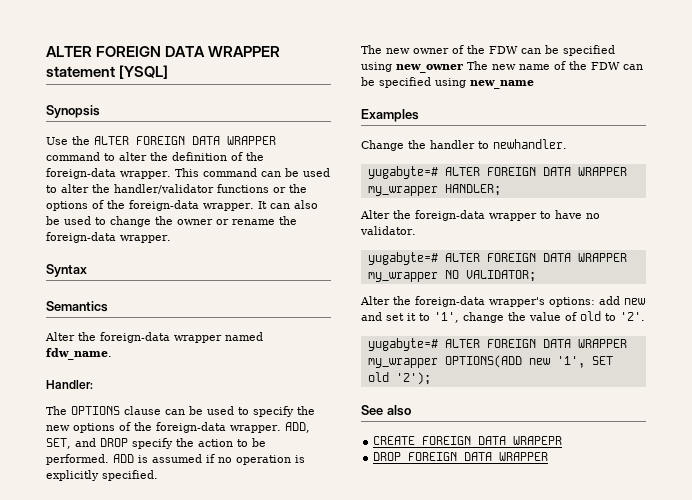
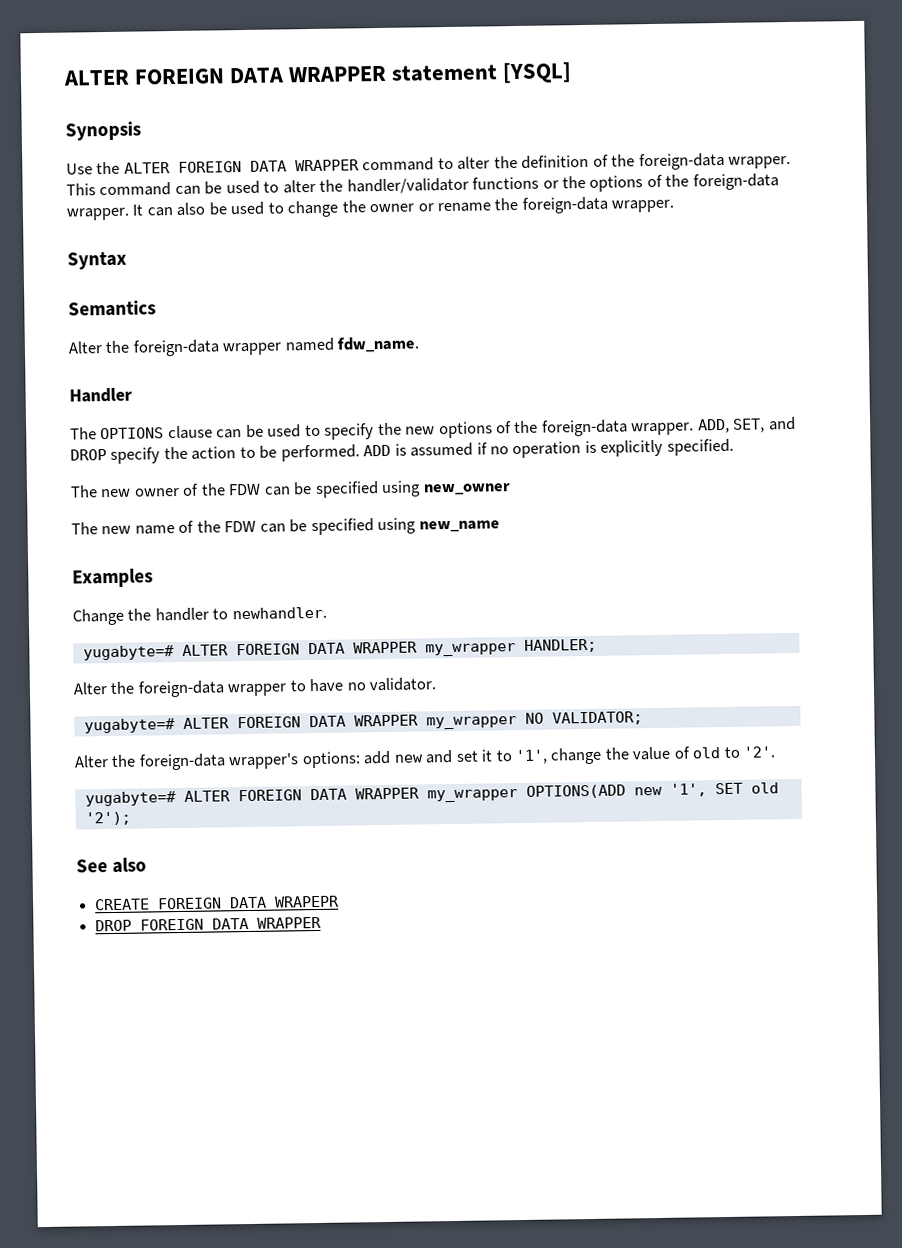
[46,380,93,389] Handler: -> [69,387,133,403] Handler
(463, 68) none -> (511, 489) //

